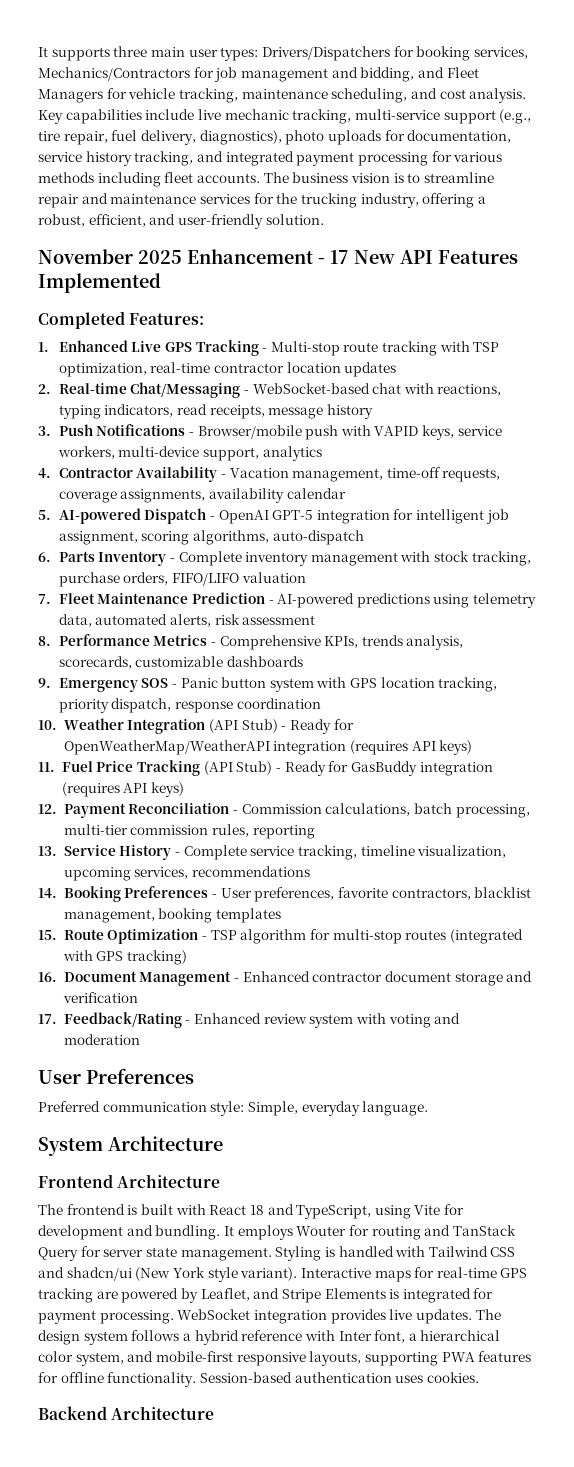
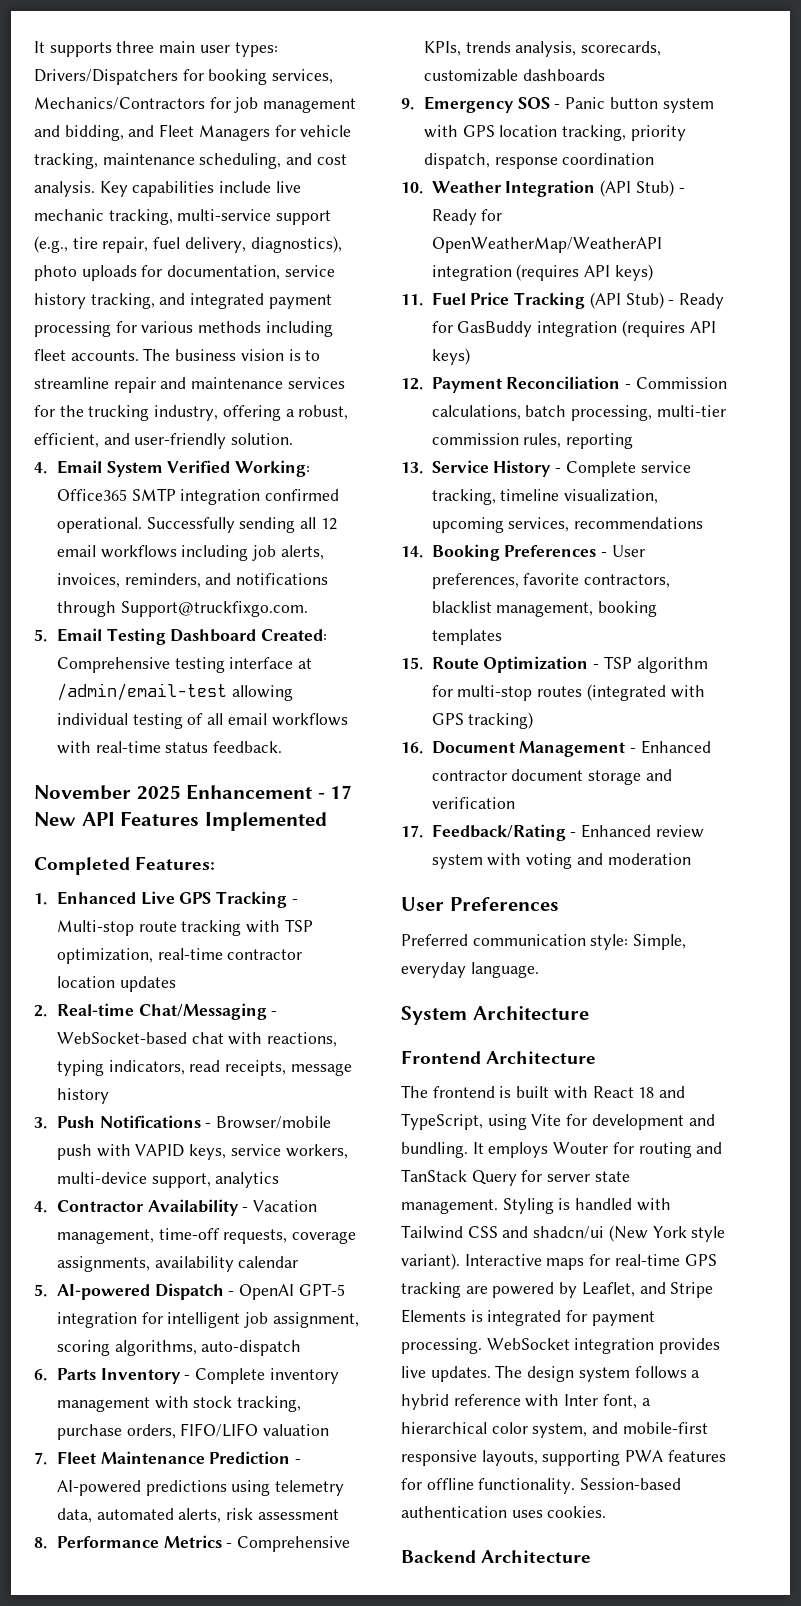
(324, 219) none -> [34,460,311,477] [57,488,340,505] [57,517,337,533] [57,545,324,561] [57,573,329,588] [57,601,308,617] [34,628,328,645] [57,657,313,673] [57,683,293,701] [57,713,348,729] [57,741,283,754] // 4. Email System Verified Working: Office365 SMTP integration confirmed operational. Successfully sending all 12 email workflows including job alerts, invoices, reminders, and notifications through Support@truckfixgo.com. // 5. Email Testing Dashboard Created: Comprehensive testing interface at /admin/email-test allowing individual testing of all email workflows with real-time status feedback.

